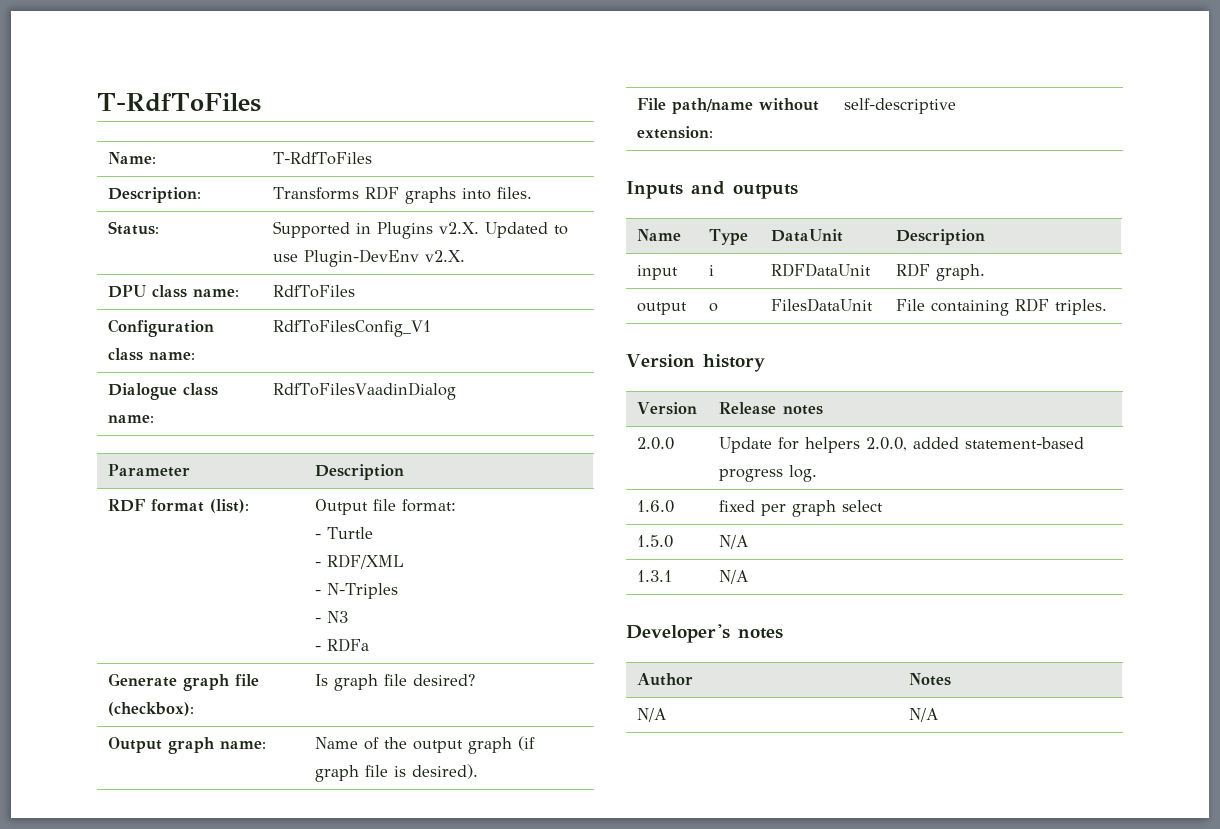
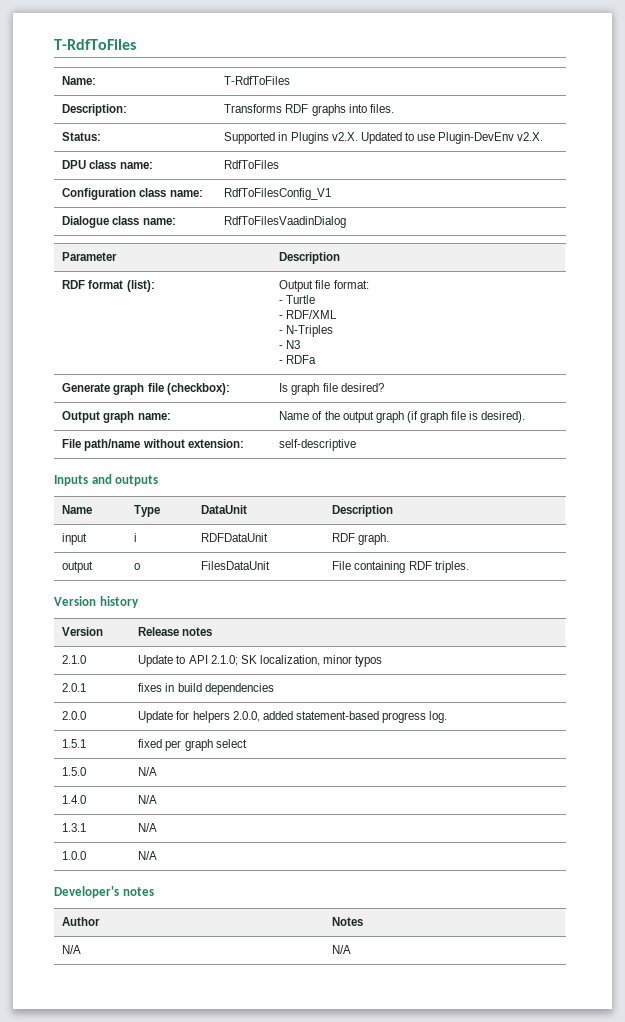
(823, 410) none -> [62,655,87,664] [138,655,383,667] [62,683,87,692] [138,683,274,695] // 2.1.0 | Update to API 2.1.0; SK localization, minor typos // 2.0.1 | fixes in build dependencies
[636,500,674,513] 1.6.0 -> [62,739,87,748] 1.5.1
(748, 542) none -> [62,795,87,804] [138,795,158,804] // 1.4.0 | N/A
(748, 577) none -> [62,851,87,860] [138,851,158,860] // 1.0.0 | N/A

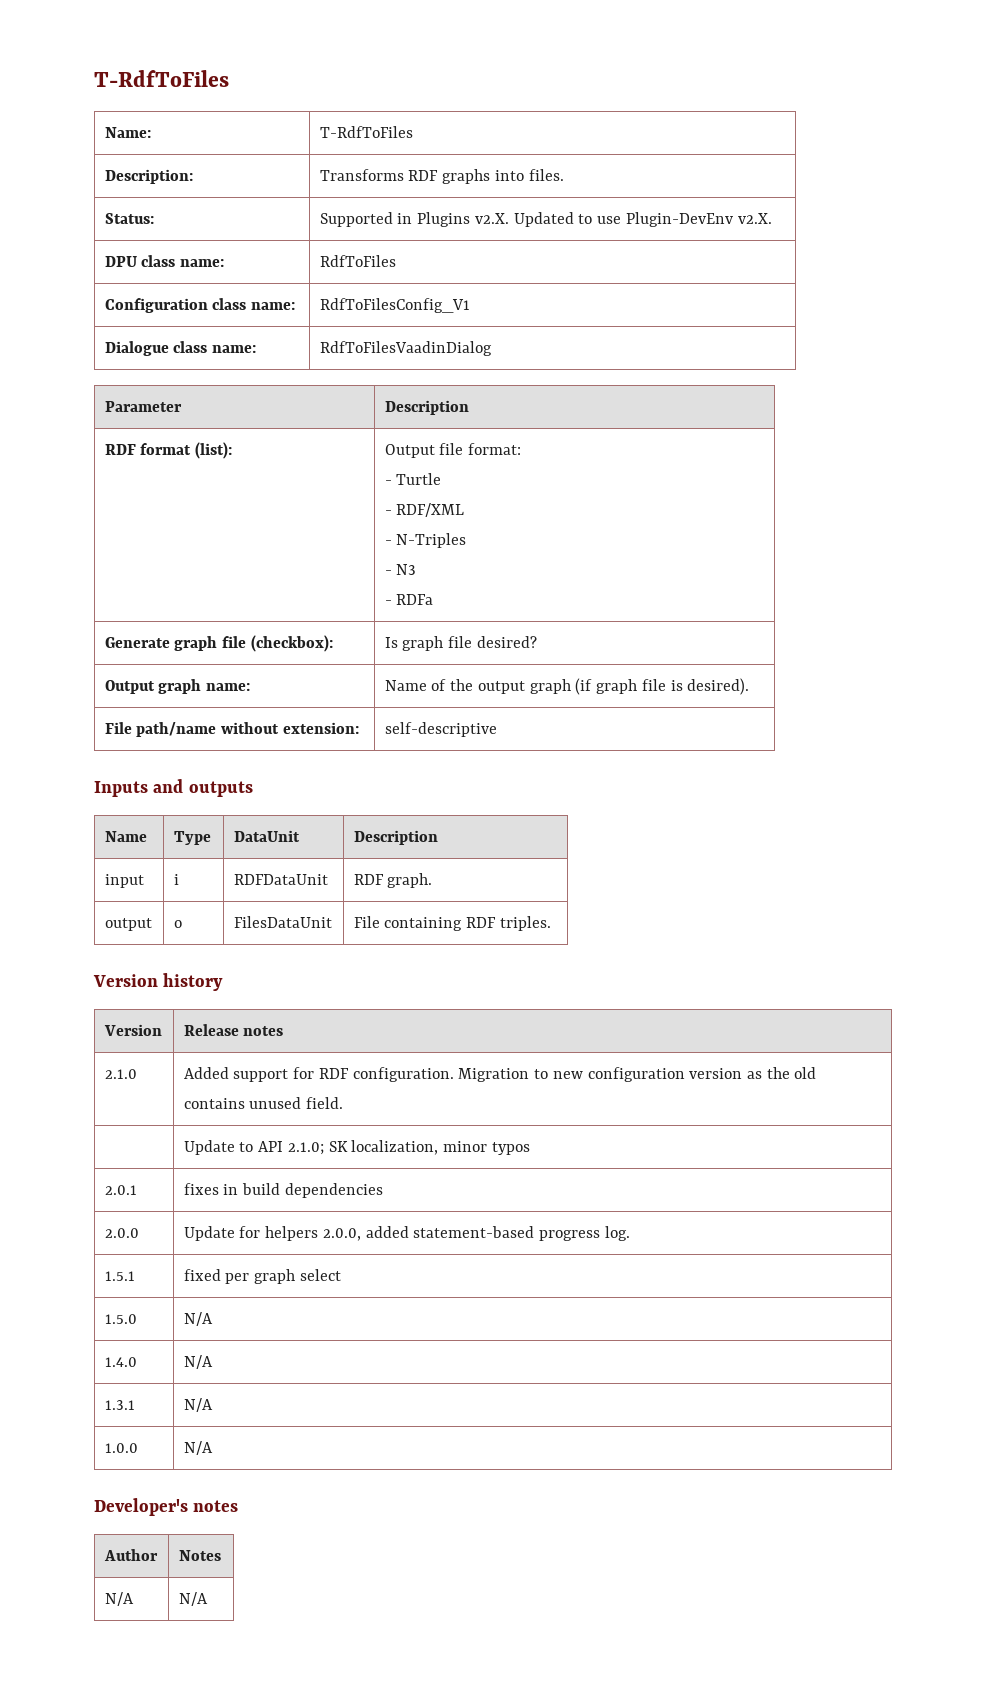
(87, 659) none -> [183,1067,817,1082] [183,1097,344,1109] | Added support for RDF configuration. Migration to new configuration version as the old contains unused field. //

